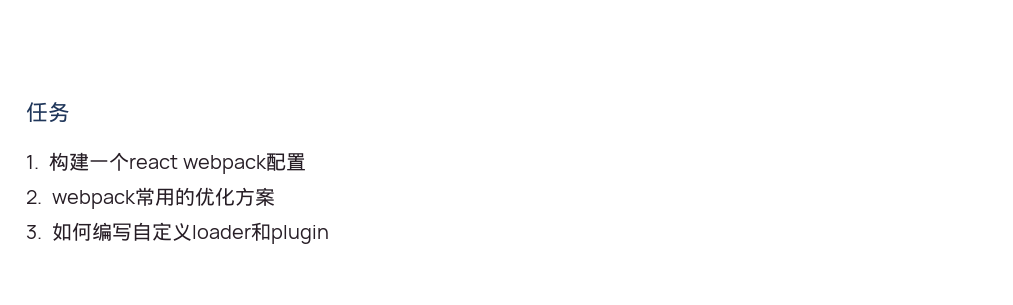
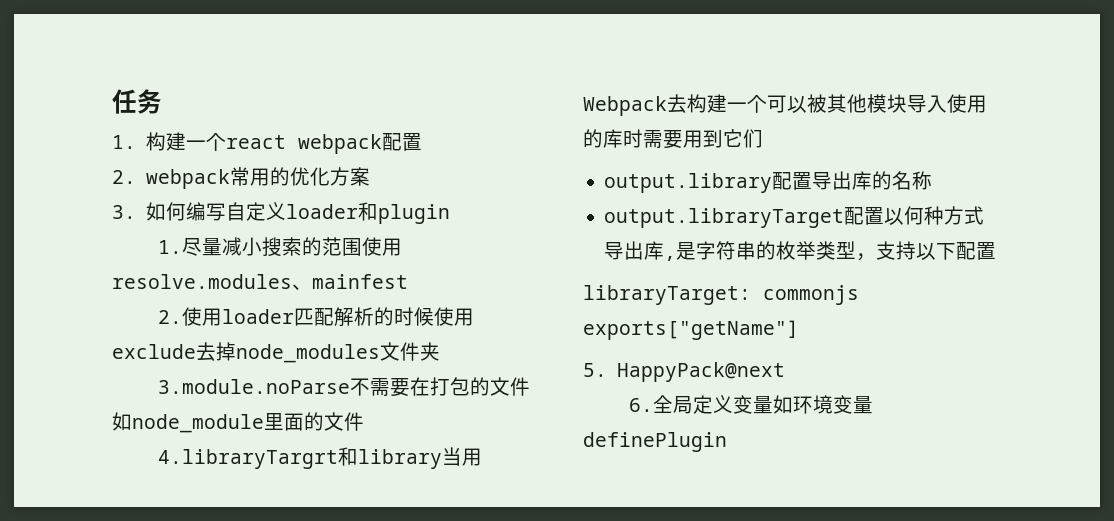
(329, 234) none -> [157,237,402,257] [112,274,408,290] [157,307,474,327] [112,342,440,363] [157,377,530,397] [112,412,364,433] [157,447,482,469] [583,94,987,116] [583,129,763,149] [604,171,933,193] [604,206,985,228] [604,241,997,261] [583,285,859,305] [583,320,799,340] [583,362,785,382] [628,395,873,414] [583,432,727,452] // 1.尽量减小搜索的范围使用resolve.modules、mainfest // 2.使用loader匹配解析的时候使用exclude去掉node_modules文件夹 // 3.module.noParse不需要在打包的文件如node_module里面的文件 // 4.libraryTargrt和library当用Webpack去构建一个可以被其他模块导入使用的库时需要用到它们 // output.library配置导出库的名称 // output.libraryTarget配置以何种方式导出库,是字符串的枚举类型，支持以下配置 // libraryTarget: commonjs exports["getName"] // 5. HappyPack@next // 6.全局定义变量如环境变量definePlugin

